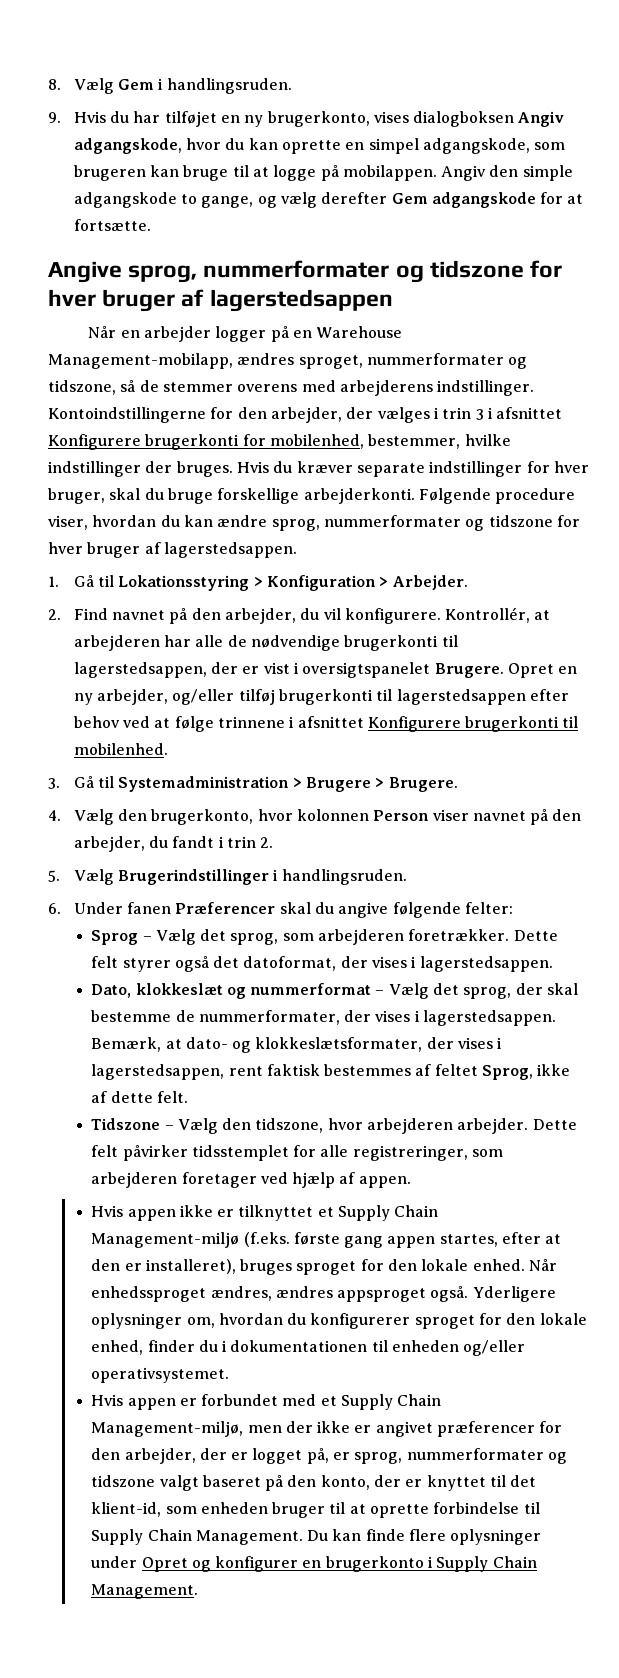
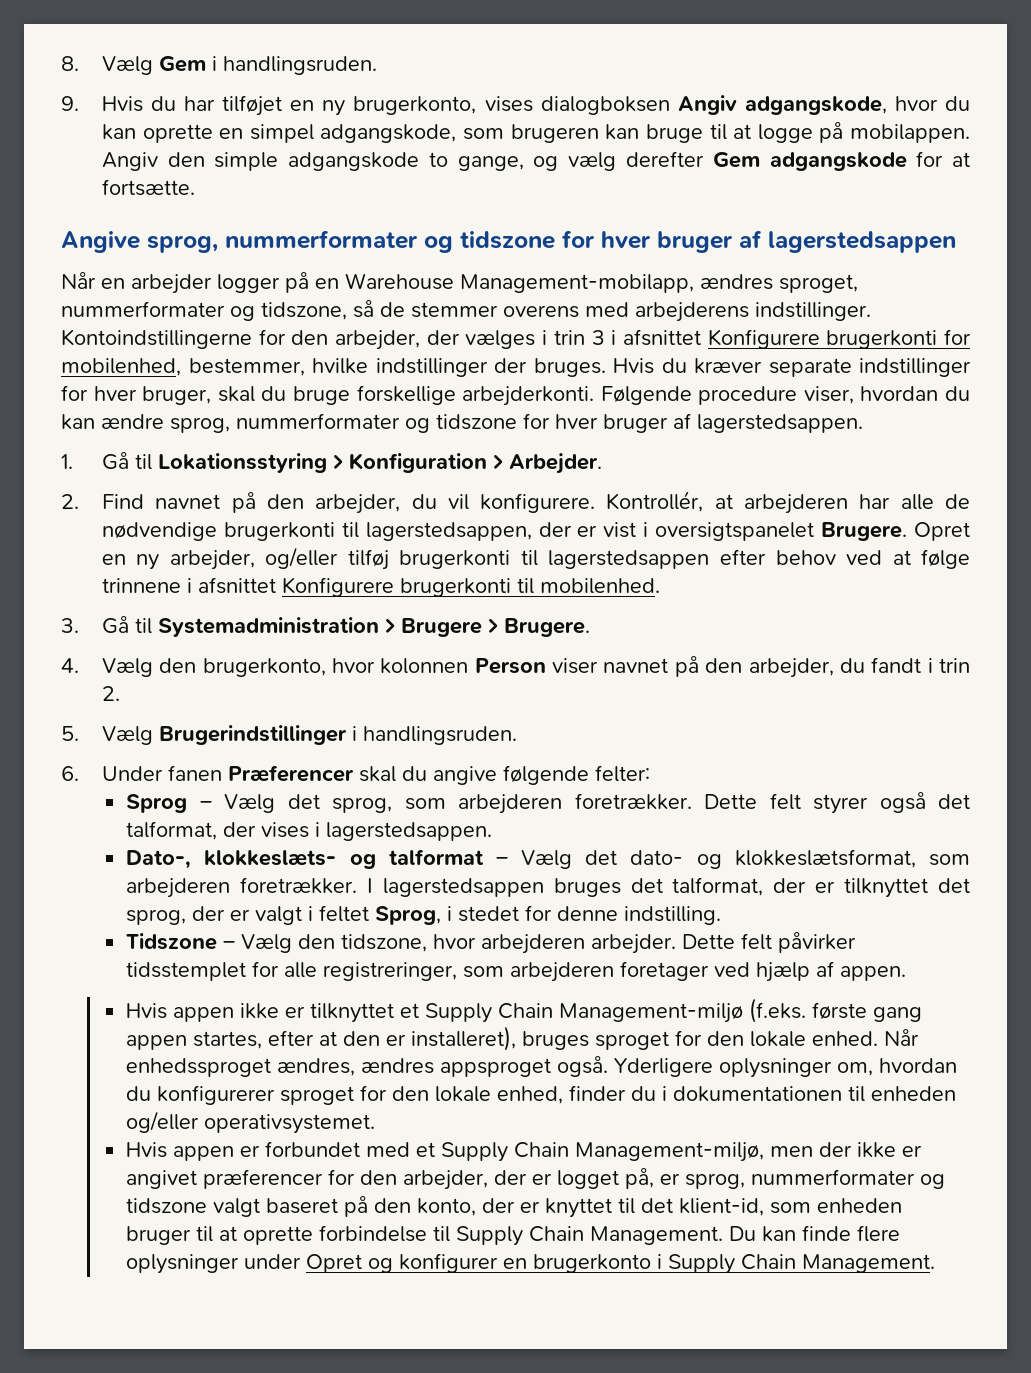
[243,956,337,971] datoformat, -> [126,821,218,840] talformat,
[91,983,579,999] [91,1010,557,1026] [91,1037,503,1053] [91,1064,571,1080] [91,1091,188,1103] Dato, klokkeslæt og nummerformat – Vælg det sprog, der skal bestemme de nummerformater, der vises i lagerstedsappen. Bemærk, at dato- og klokkeslætsformater, der vises i lagerstedsappen, rent faktisk bestemmes af feltet Sprog, ikke af dette felt. -> [126,849,970,869] [126,877,971,898] [126,905,722,925] Dato-, klokkeslæts- og talformat – Vælg det dato- og klokkeslætsformat, som arbejderen foretrækker. I lagerstedsappen bruges det talformat, der er tilknyttet det sprog, der er valgt i feltet Sprog, i stedet for denne indstilling.

